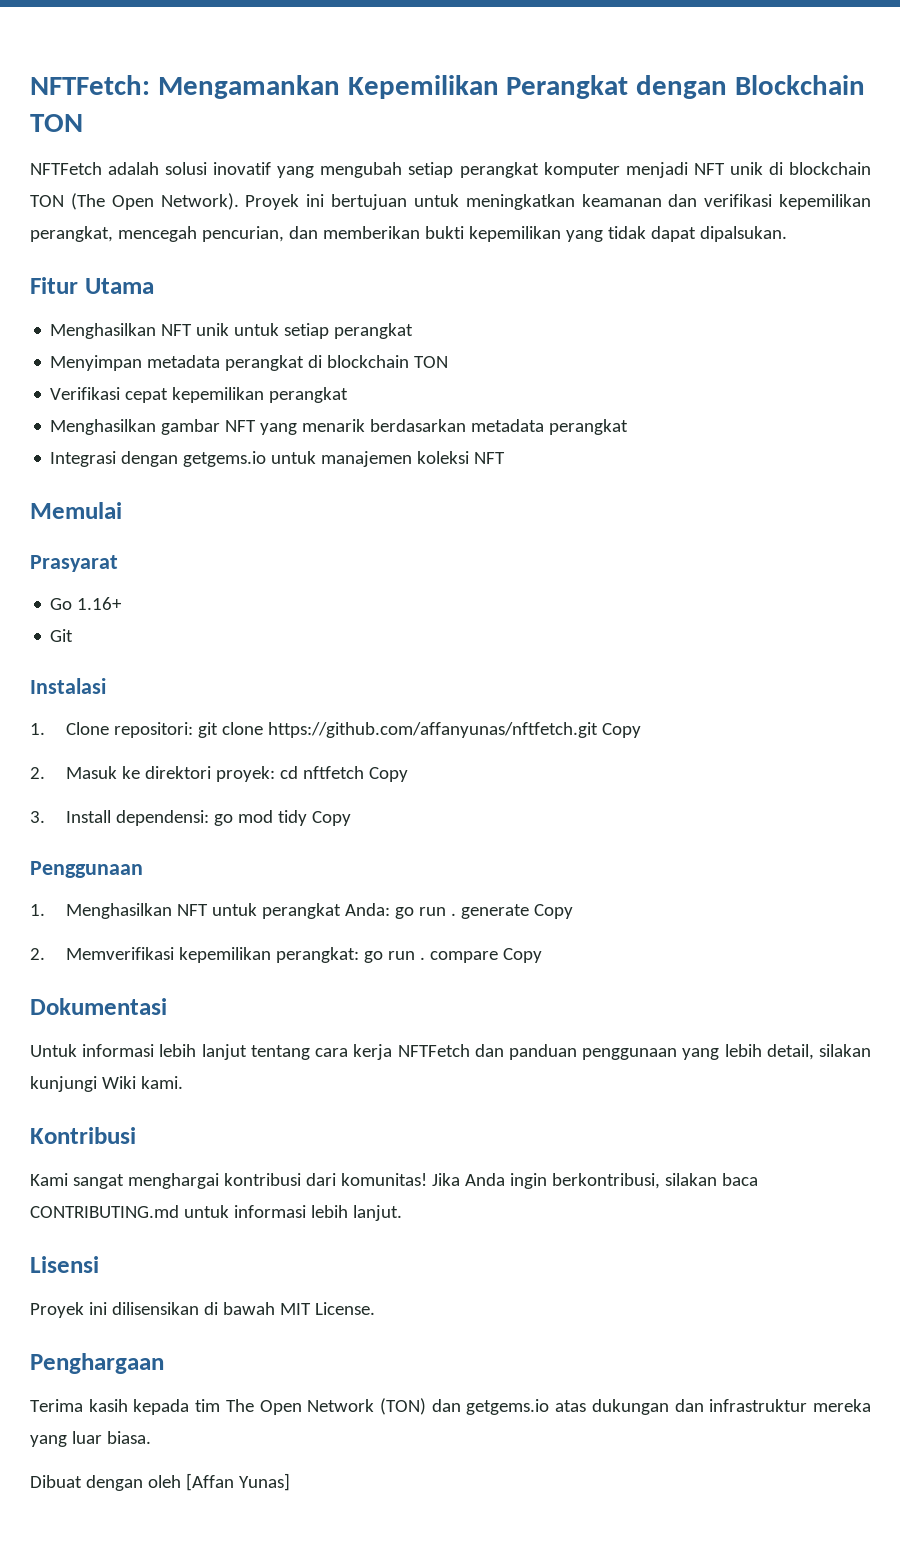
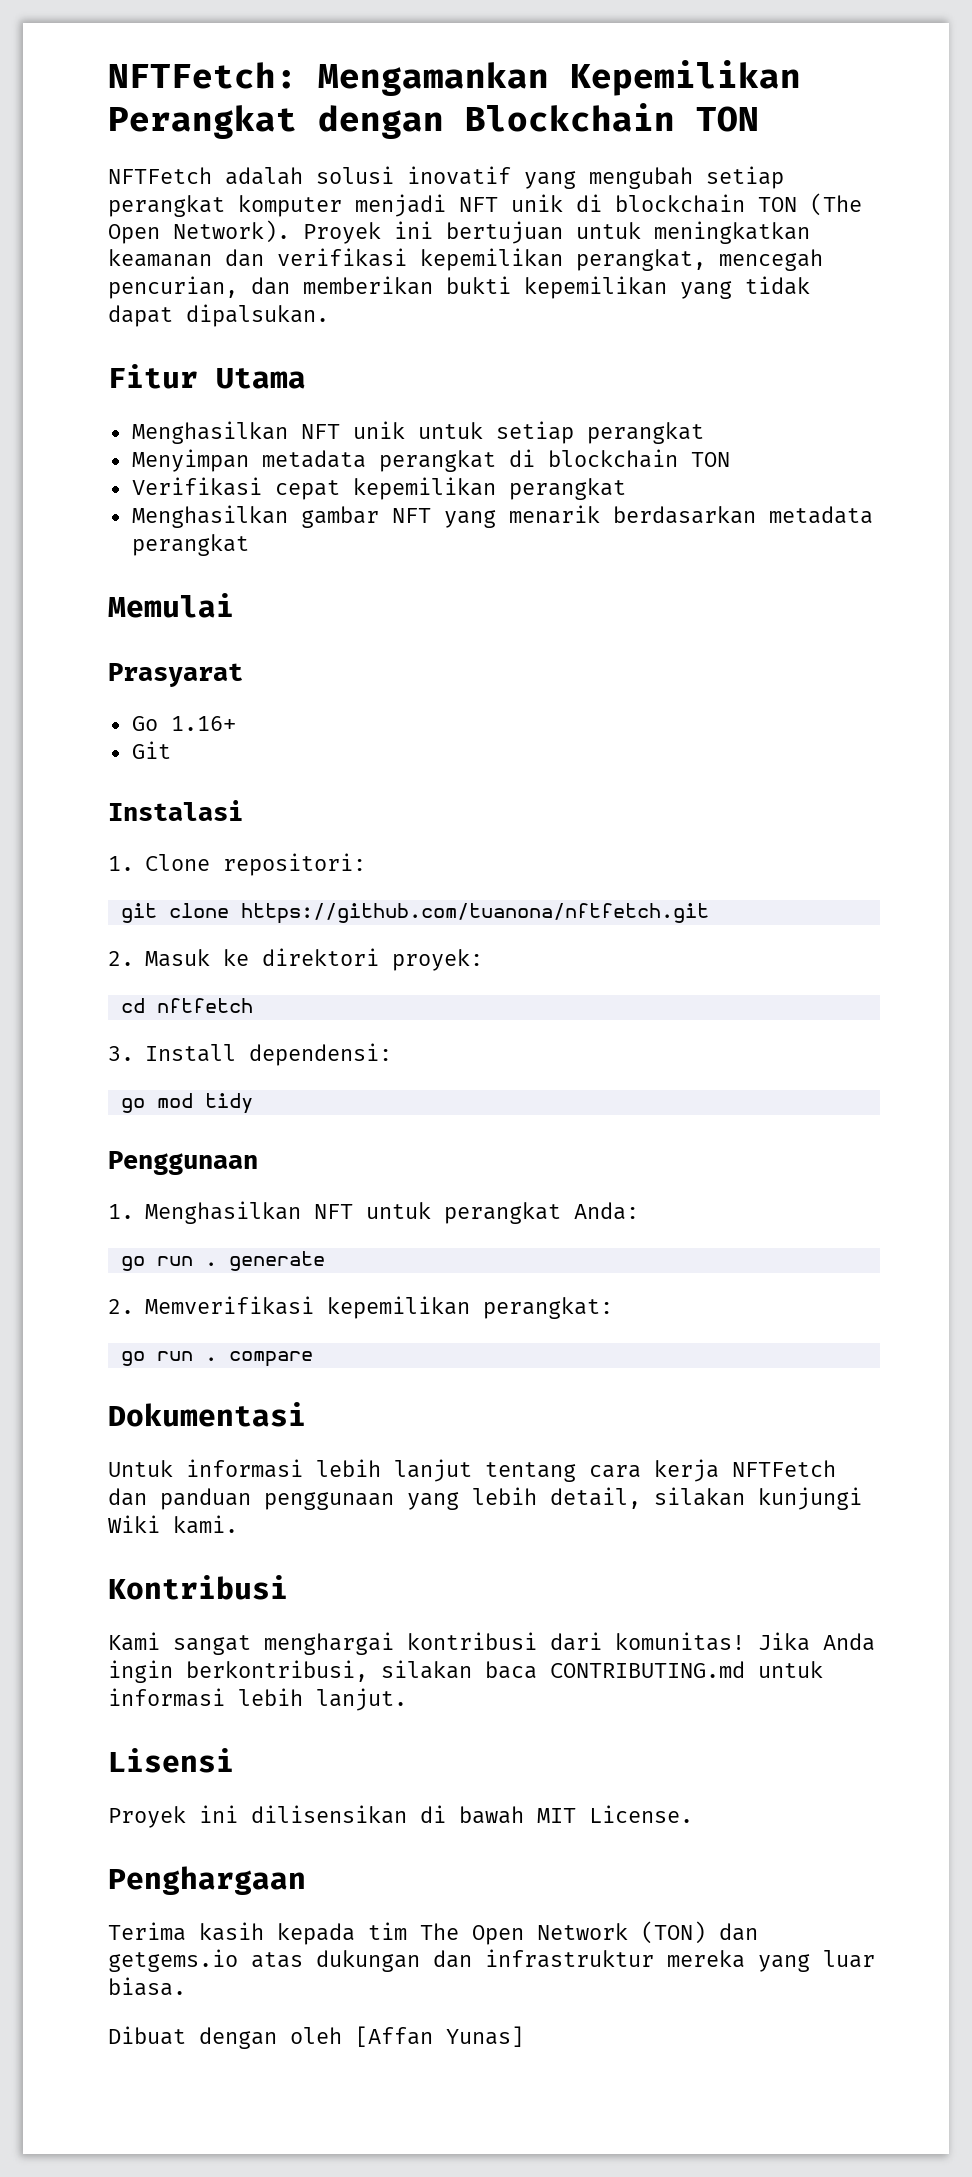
[50,451,506,467] // Integrasi dengan getgems.io untuk manajemen koleksi NFT -> (249, 545) none
(193, 730) none -> (366, 864) //
[267,722,641,738] https://github.com/affanyunas/nftfetch.git Copy -> [240,903,709,924] https://github.com/tuanona/nftfetch.git
(275, 774) none -> (483, 960) //
[368,767,408,782] Copy -> (253, 1005) none
(209, 818) none -> (392, 1054) //
[311,811,351,826] Copy -> (253, 1103) none
(390, 909) none -> (639, 1211) //
[533,904,573,919] Copy -> (325, 1261) none
(359, 955) none -> (613, 1308) //
[502,948,542,963] Copy -> (313, 1359) none

